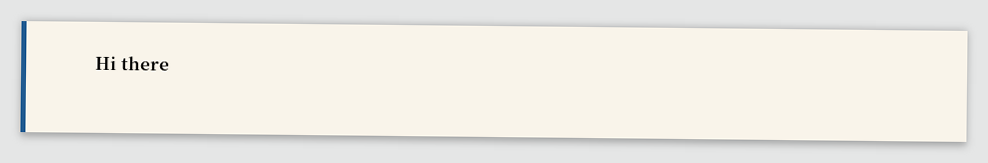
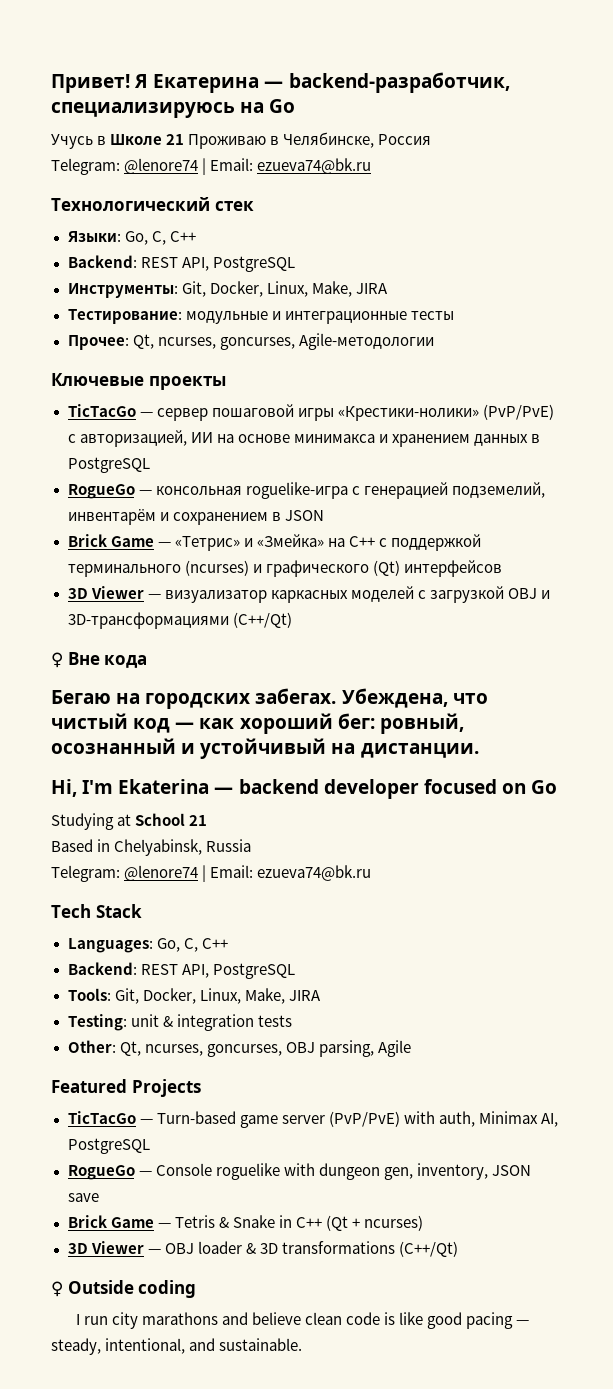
[95,55,170,71] Hi there -> [51,72,510,93] [51,99,296,118] [51,132,432,149] [51,158,372,175] [51,197,254,211] [67,231,196,245] [67,255,295,272] [67,281,388,298] [67,309,454,324] [67,333,434,350] [51,373,226,390] [67,404,554,421] [67,430,540,447] [67,457,150,473] [67,482,545,499] [67,509,324,525] [67,534,481,551] [67,560,502,577] [67,586,550,603] [67,612,292,629] [51,652,148,668] [51,688,488,709] [51,713,464,734] [51,738,479,759] [51,779,558,799] [51,813,208,830] [51,839,252,856] [51,865,372,882] [51,904,142,918] [67,938,228,953] [67,962,295,979] [67,988,321,1004] [67,1014,292,1031] [67,1040,411,1057] [51,1079,201,1097] [67,1111,558,1128] [67,1138,150,1154] [67,1163,531,1180] [67,1193,99,1202] [67,1215,424,1231] [67,1241,458,1257] [51,1280,197,1298] [75,1312,530,1329] [51,1338,303,1355] Привет! Я Екатерина — backend-разработчик, специализируюсь на Go // Учусь в Школе 21 Проживаю в Челябинске, Россия // Telegram: @lenore74 | Email: ezueva74@bk.ru // Технологический стек // Языки: Go, C, C++ // Backend: REST API, PostgreSQL // Инструменты: Git, Docker, Linux, Make, JIRA // Тестирование: модульные и интеграционные тесты // Прочее: Qt, ncurses, goncurses, Agile-методологии // Ключевые проекты // TicTacGo — сервер пошаговой игры «Крестики-нолики» (PvP/PvE) с авторизацией, ИИ на основе минимакса и хранением данных в PostgreSQL // RogueGo — консольная roguelike-игра с генерацией подземелий, инвентарём и сохранением в JSON // Brick Game — «Тетрис» и «Змейка» на C++ с поддержкой терминального (ncurses) и графического (Qt) интерфейсов // 3D Viewer — визуализатор каркасных моделей с загрузкой OBJ и 3D-трансформациями (C++/Qt) // ♀ Вне кода // Бегаю на городских забегах. Убеждена, что чистый код — как хороший бег: ровный, осознанный и устойчивый на дистанции. // Hi, I'm Ekaterina — backend developer focused on Go // Studying at School 21 // Based in Chelyabinsk, Russia // Telegram: @lenore74 | Email: ezueva74@bk.ru // Tech Stack // Languages: Go, C, C++ // Backend: REST API, PostgreSQL // Tools: Git, Docker, Linux, Make, JIRA // Testing: unit & integration tests // Other: Qt, ncurses, goncurses, OBJ parsing, Agile // Featured Projects // TicTacGo — Turn-based game server (PvP/PvE) with auth, Minimax AI, PostgreSQL // RogueGo — Console roguelike with dungeon gen, inventory, JSON save // Brick Game — Tetris & Snake in C++ (Qt + ncurses) // 3D Viewer — OBJ loader & 3D transformations (C++/Qt) // ♀ Outside coding // I run city marathons and believe clean code is like good pacing — steady, intentional, and sustainable.

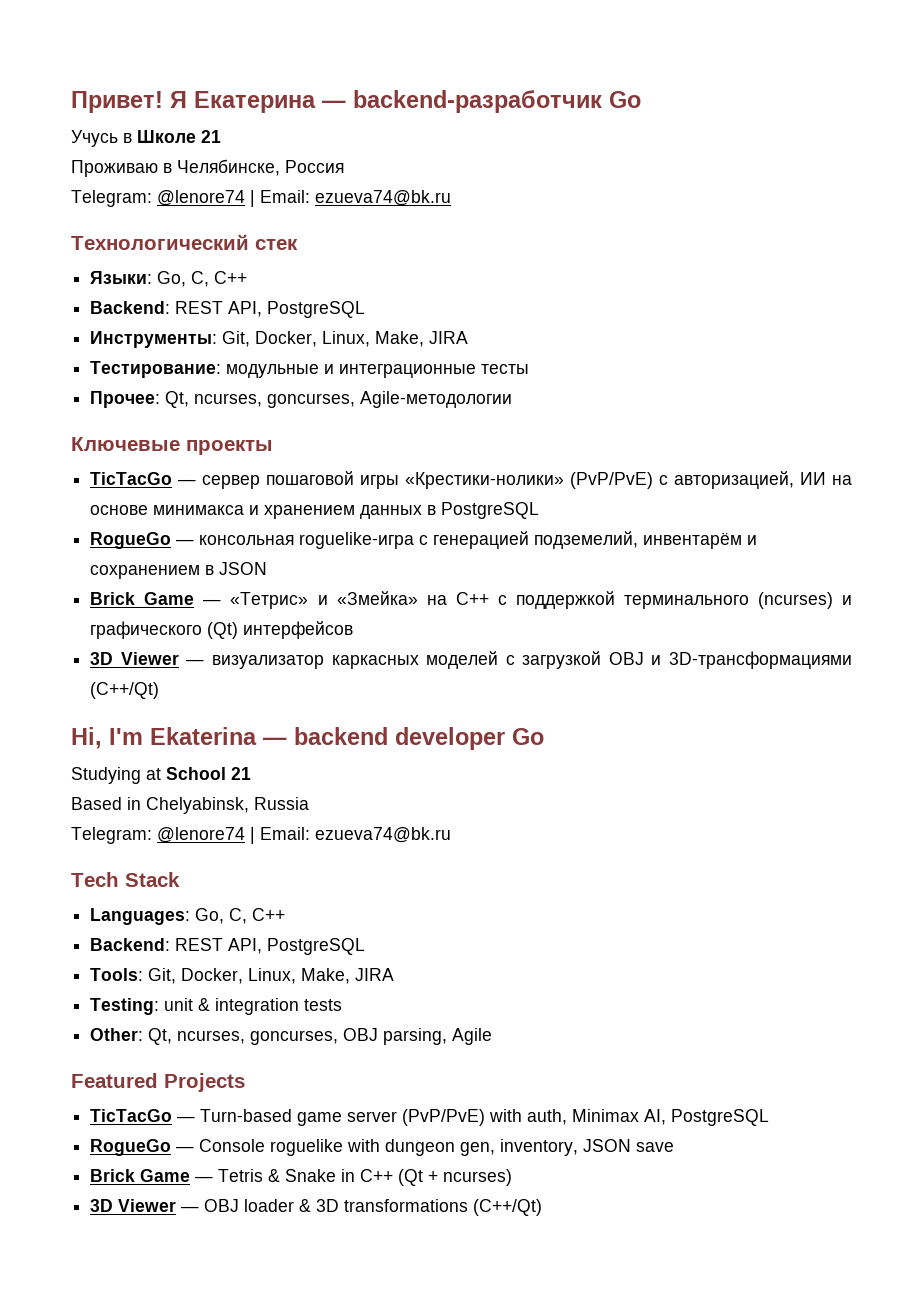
[288,72,510,93] [51,102,265,118] backend-разработчик, специализируюсь на -> [353,90,602,113] backend-разработчик
(185, 139) none -> (221, 136) //
[51,652,148,668] [51,688,488,709] [51,713,464,734] [51,738,479,759] // ♀ Вне кода // Бегаю на городских забегах. Убеждена, что чистый код — как хороший бег: ровный, осознанный и устойчивый на дистанции. -> (160, 690) none
[423,779,526,794] focused on -> (505, 738) none
[51,1280,197,1298] [75,1312,530,1329] [51,1338,303,1355] // ♀ Outside coding // I run city marathons and believe clean code is like good pacing — steady, intentional, and sustainable. -> (543, 1207) none

